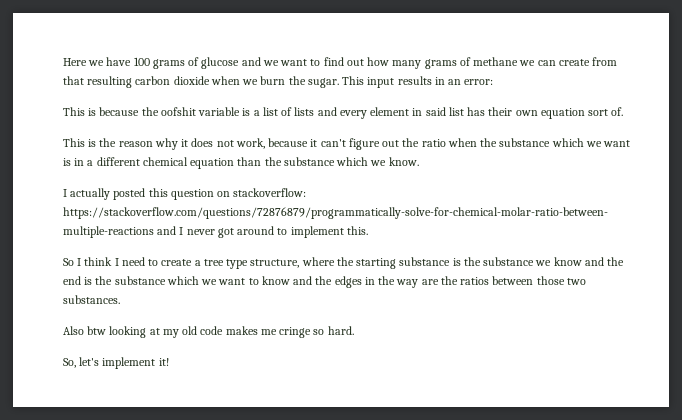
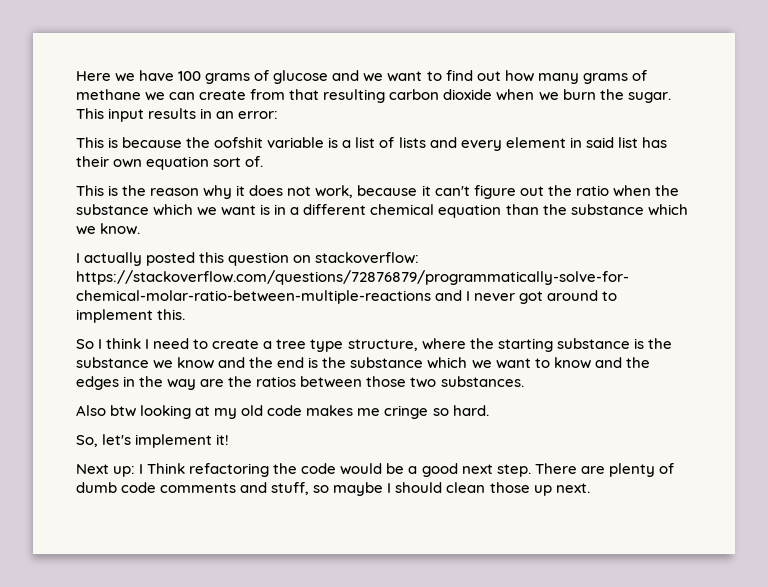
(169, 362) none -> [76,463,674,477] [76,482,590,496] // Next up: I Think refactoring the code would be a good next step. There are plenty of dumb code comments and stuff, so maybe I should clean those up next.

